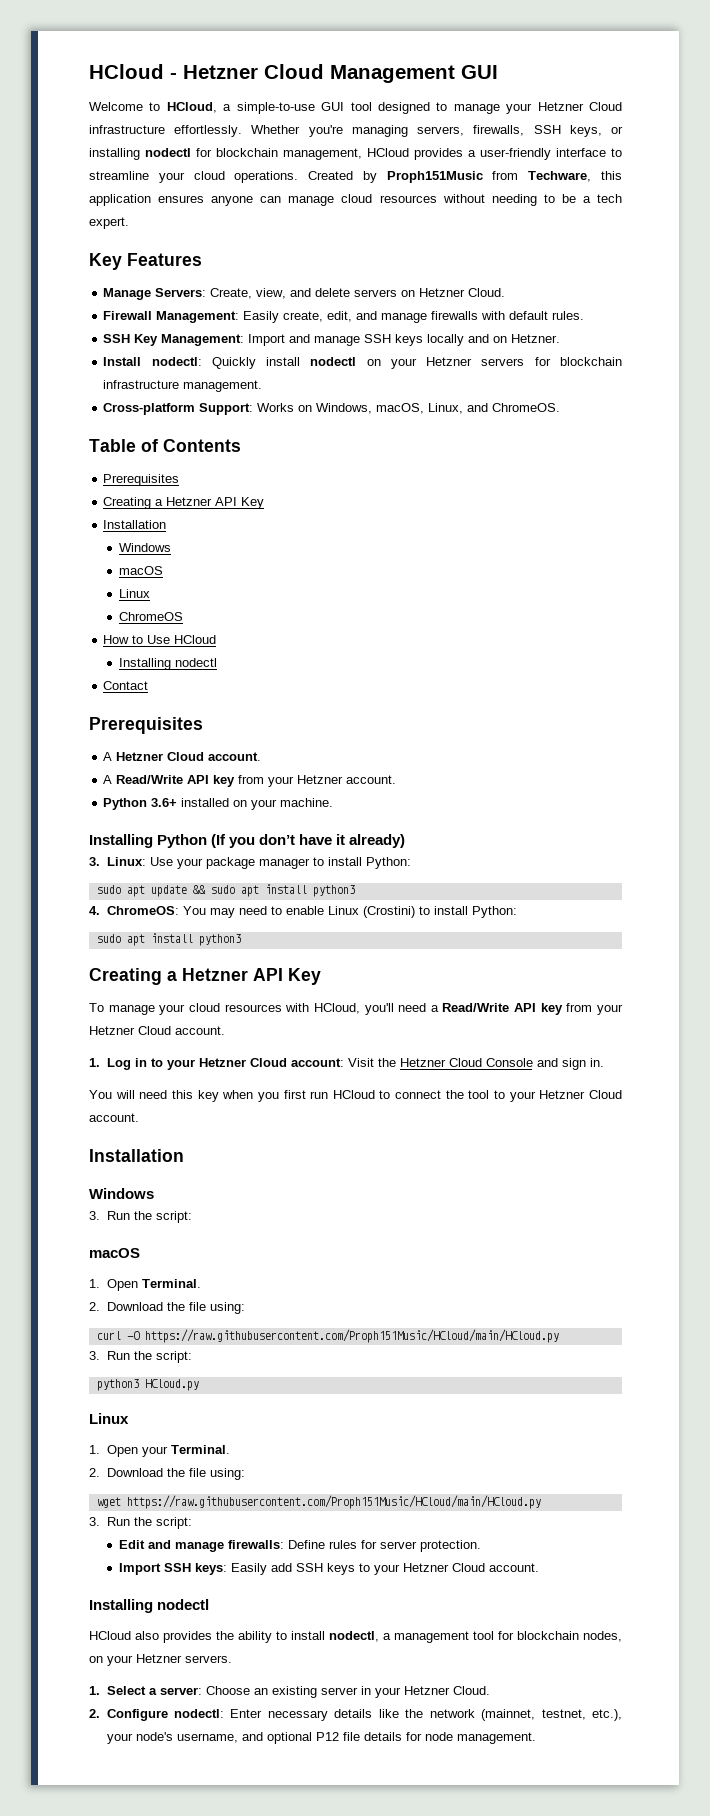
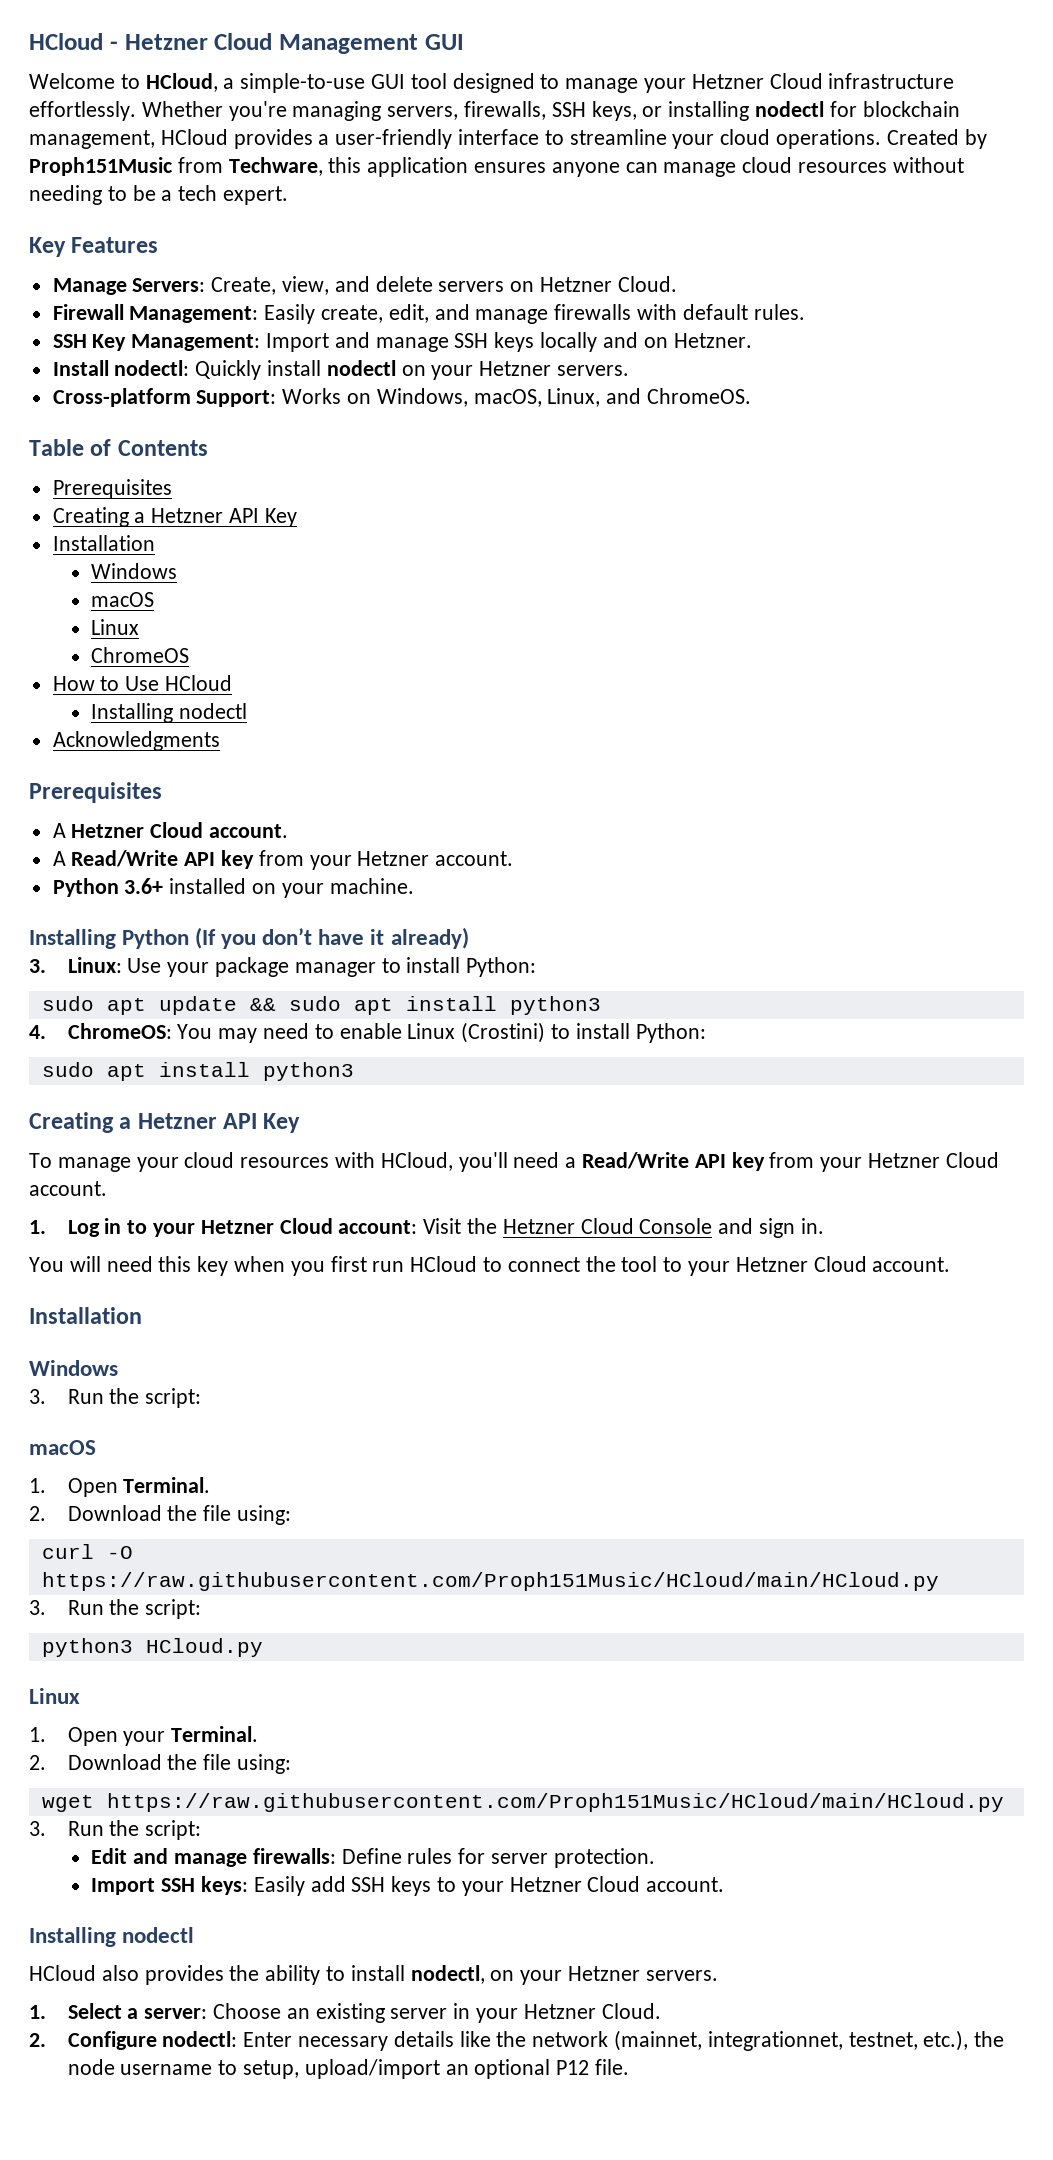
[481,357,622,366] [103,380,263,392] servers for blockchain infrastructure management. -> [557,365,630,376] servers.
[103,681,149,690] Contact -> [52,731,220,751] Acknowledgments
[383,1631,622,1643] a management tool for blockchain nodes, -> (485, 1974) none
(536, 1715) none -> [707,2031,843,2051] integrationnet,
[106,1732,536,1744] your node's username, and optional P12 file details for node management. -> [974,2031,1005,2047] [67,2059,630,2079] the node username to setup, upload/import an optional P12 file.

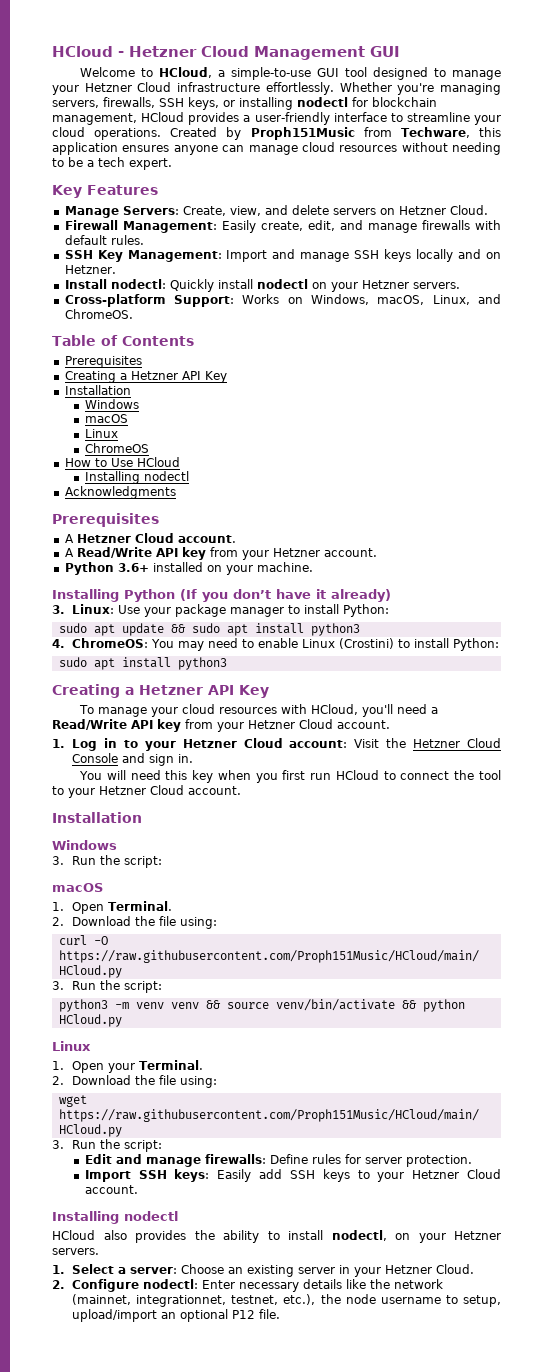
(133, 1647) none -> [114,999,465,1012] -m venv venv && source venv/bin/activate && python

